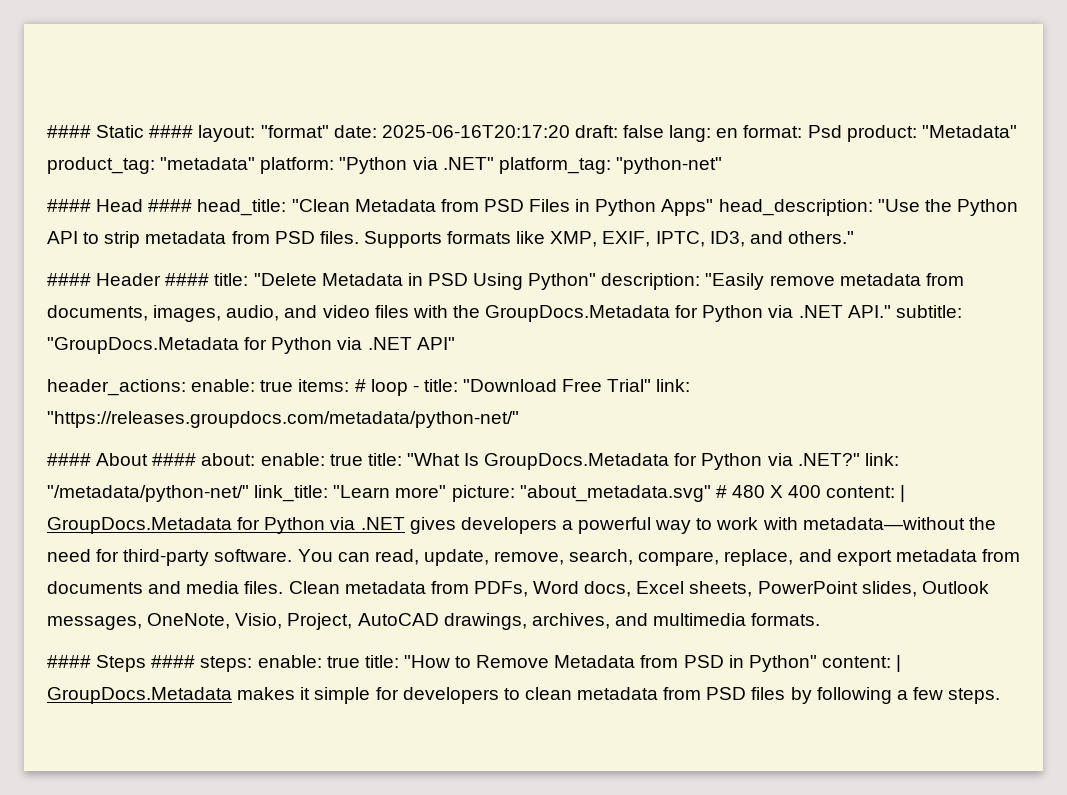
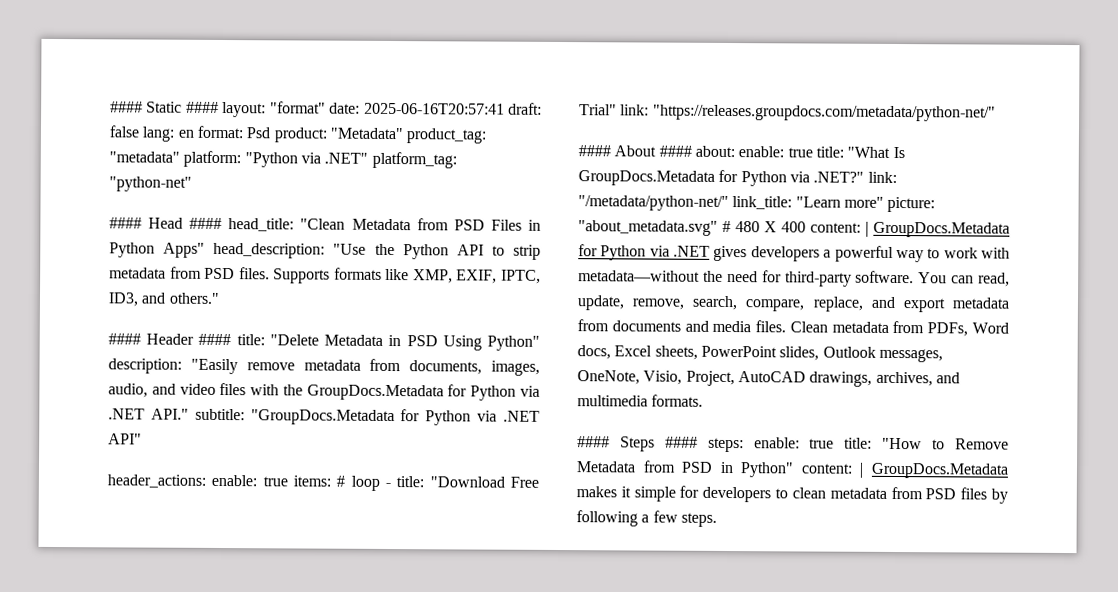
[381,125,570,138] 2025-06-16T20:17:20 -> [363,102,505,115] 2025-06-16T20:57:41

